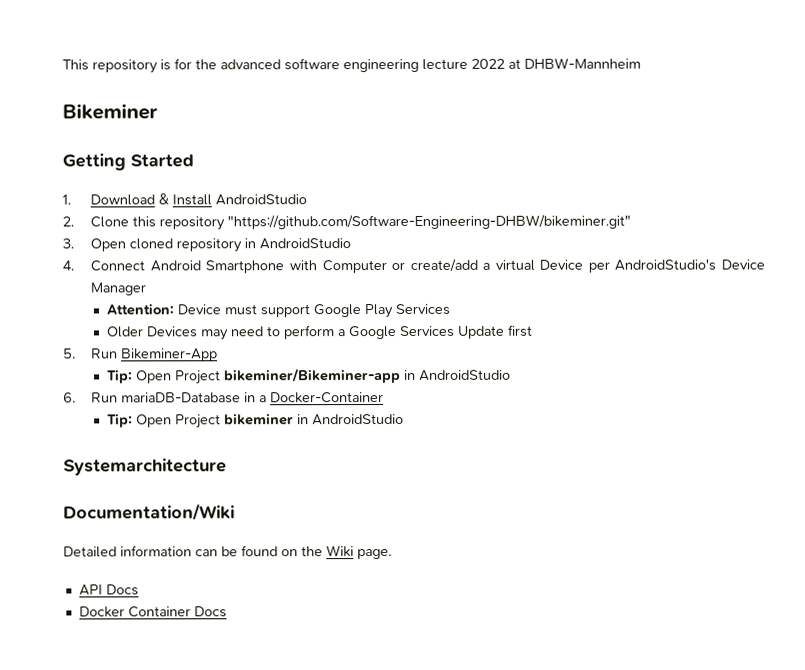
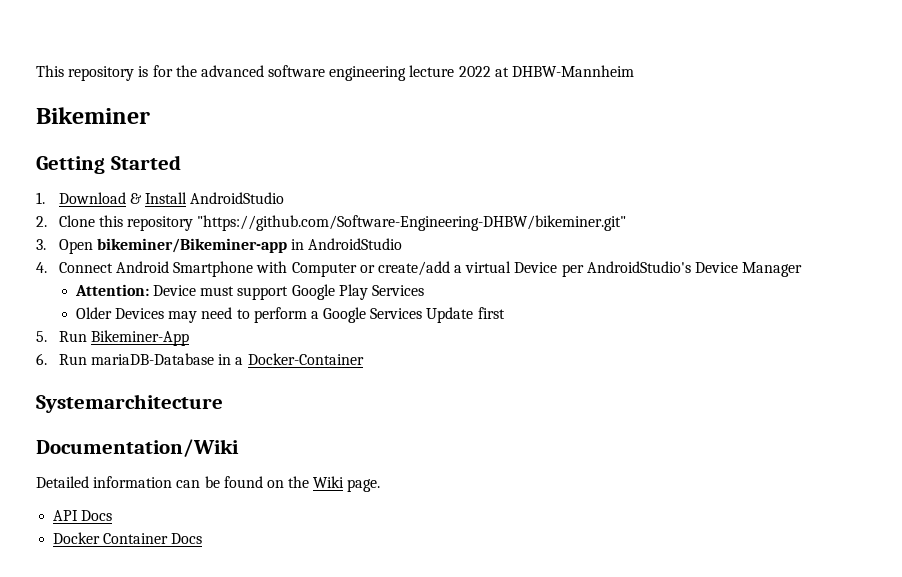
[129,238,243,253] cloned repository -> [96,238,287,253] bikeminer/Bikeminer-app
[107,368,512,385] // Tip: Open Project bikeminer/Bikeminer-app in AndroidStudio -> (189, 338) none
[107,413,405,429] // Tip: Open Project bikeminer in AndroidStudio -> (364, 359) none

